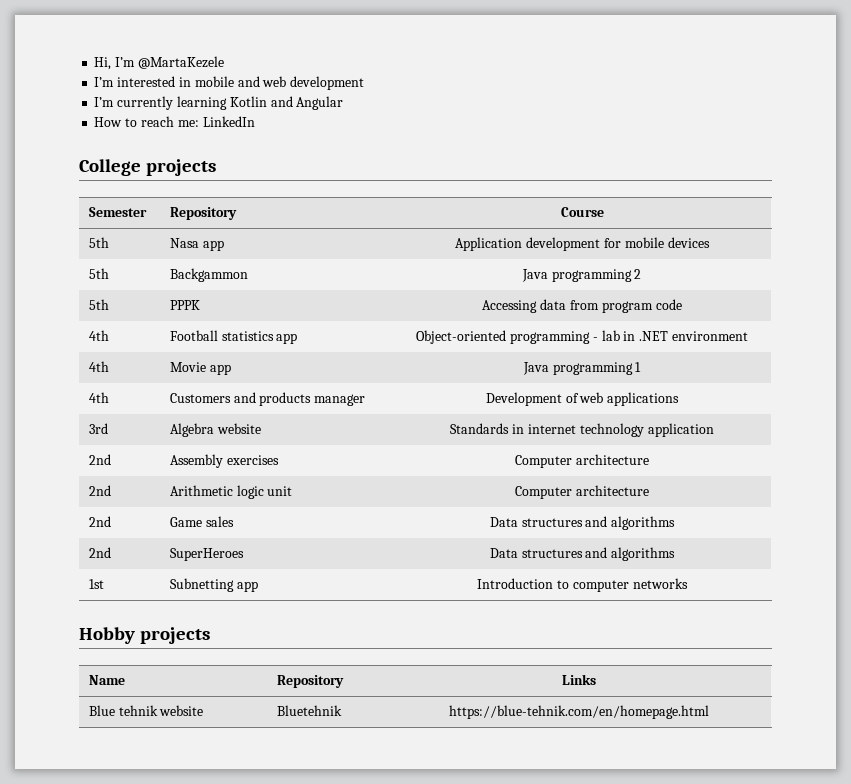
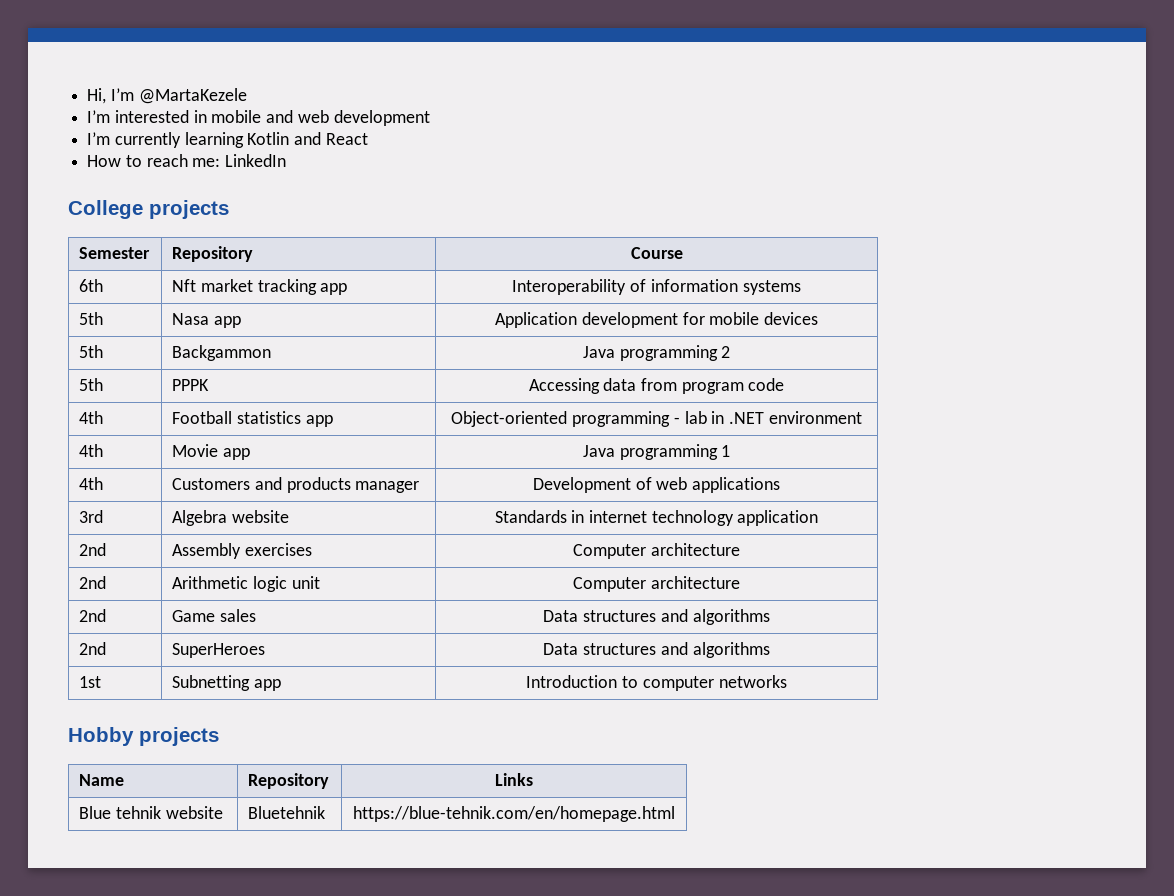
[296,96,344,110] Angular -> [325,133,368,145] React
(604, 212) none -> [79,279,104,292] [172,279,348,295] [512,279,801,295] // 6th | Nft market tracking app | Interoperability of information systems

